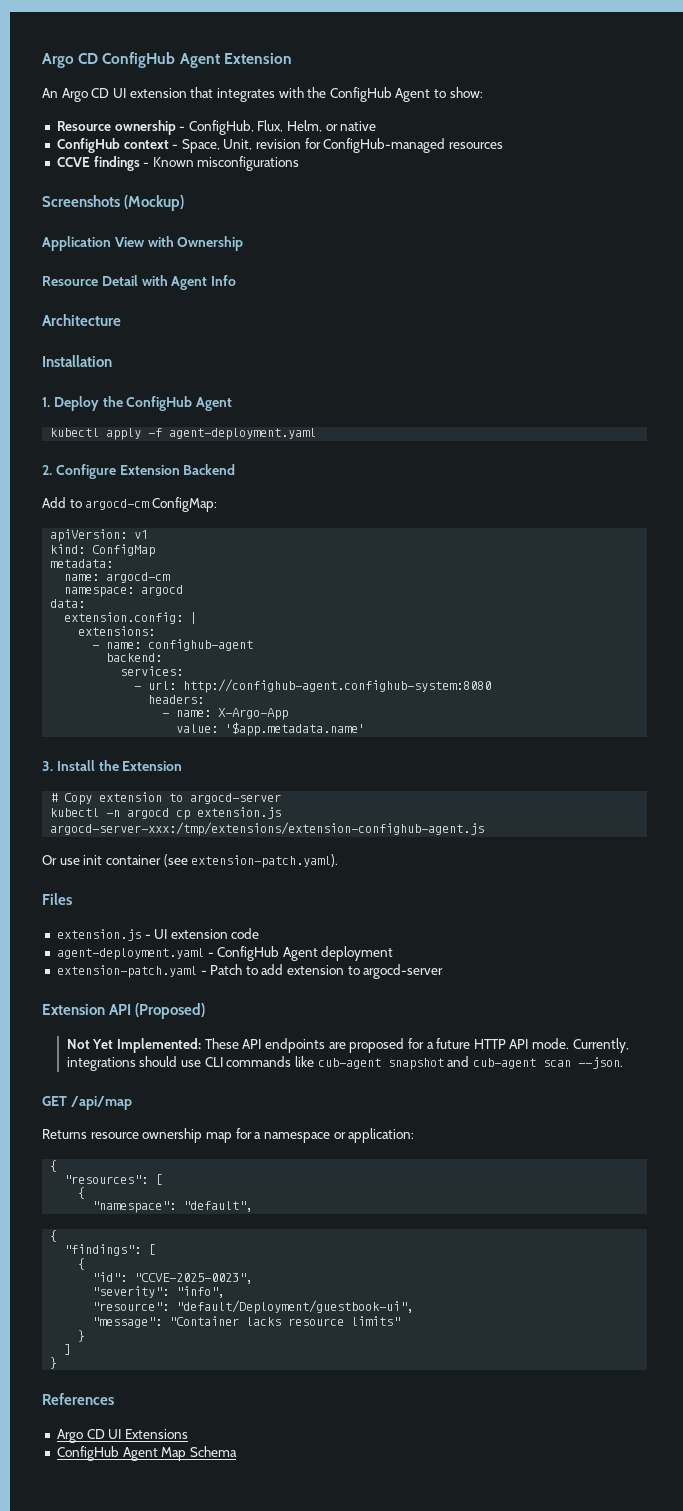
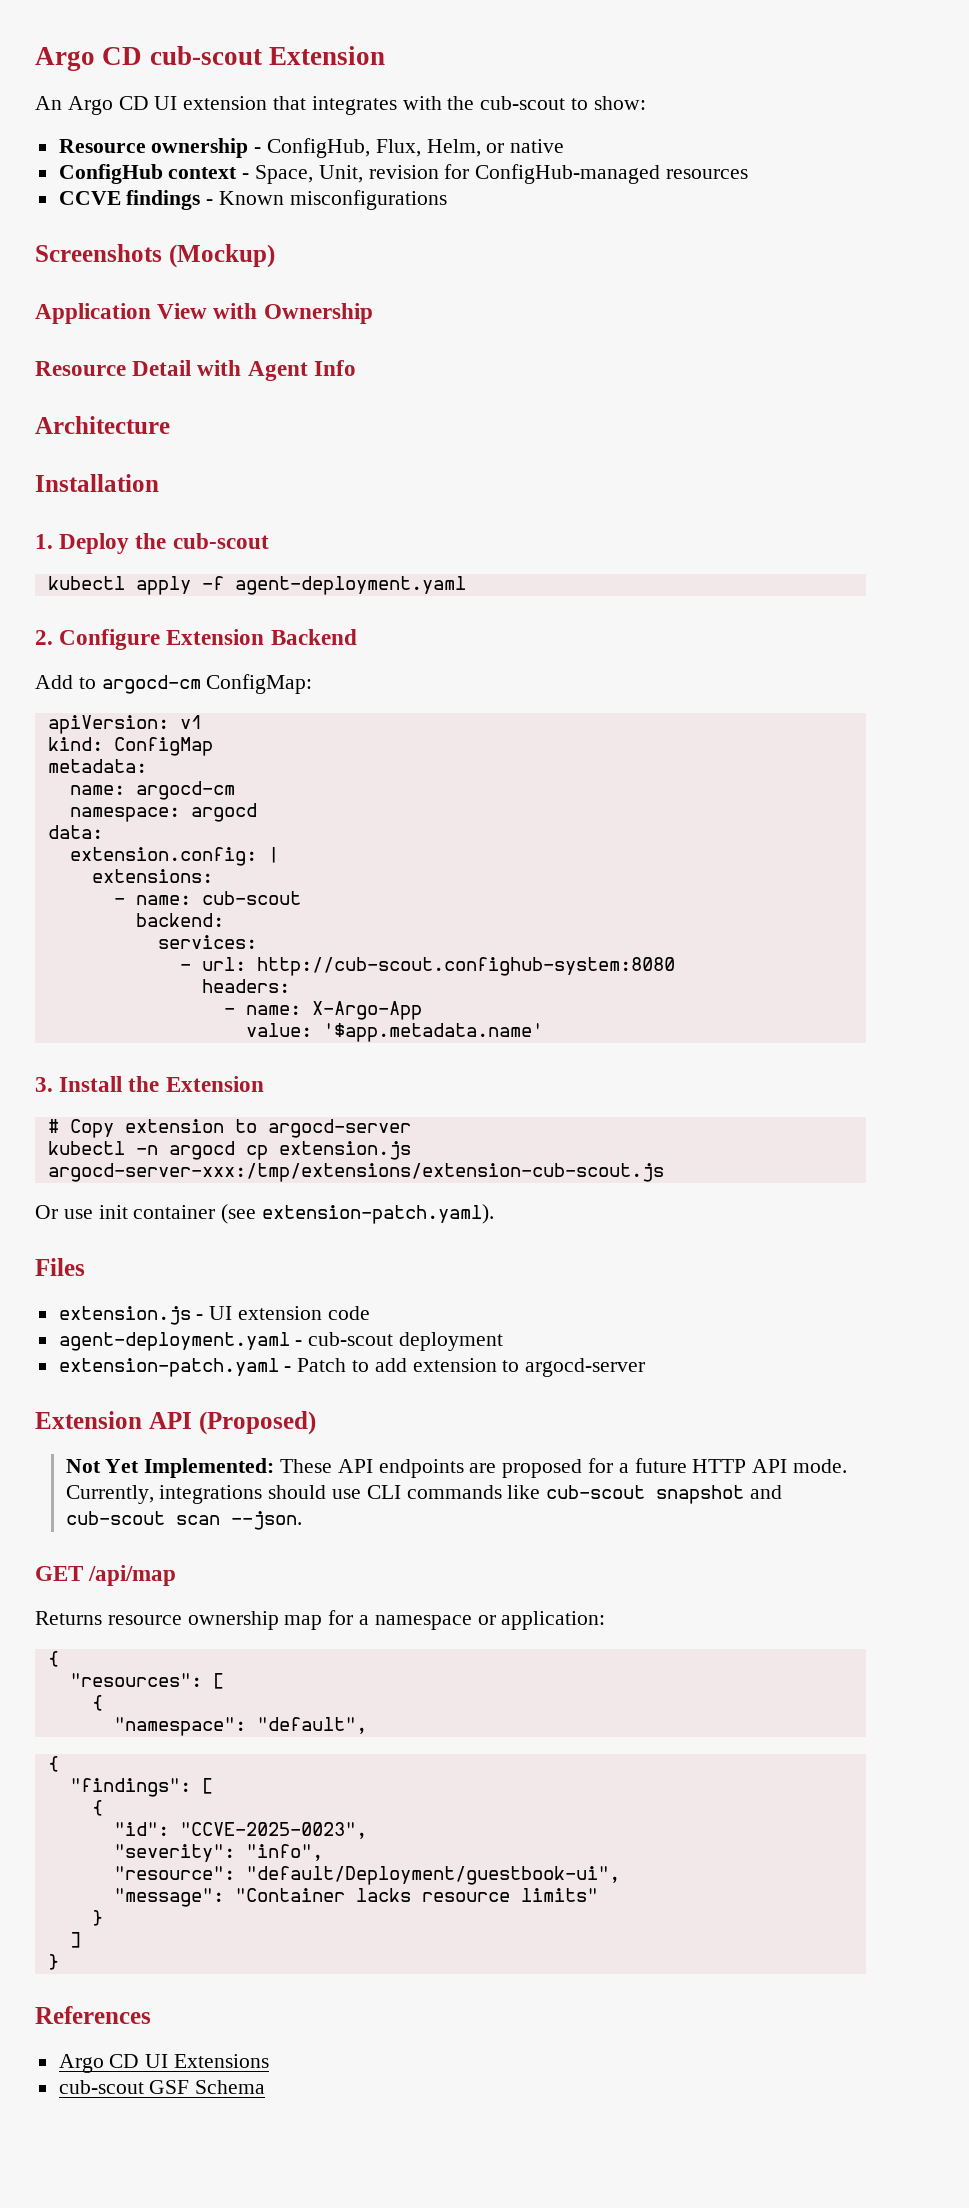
[42,52,220,68] Argo CD ConfigHub Agent -> [35,46,262,71] Argo CD cub-scout
[329,87,431,102] ConfigHub Agent -> [480,96,566,110] cub-scout
[126,396,233,411] ConfigHub Agent -> [172,533,269,549] cub-scout
[148,639,254,651] confighub-agent -> [201,891,301,905] cub-scout
[183,679,492,693] http://confighub-agent.confighub-system:8080 -> [256,957,675,976] http://cub-scout.confighub-system:8080
[50,822,485,836] argocd-server-xxx:/tmp/extensions/extension-confighub-agent.js -> [47,1163,664,1182] argocd-server-xxx:/tmp/extensions/extension-cub-scout.js
[217,946,318,961] ConfigHub Agent -> [308,1332,394,1346] cub-scout
[317,1058,381,1069] cub-agent -> [546,1485,646,1499] cub-scout
[472,1058,536,1069] cub-agent -> [65,1511,165,1525] cub-scout
[56,1446,187,1461] ConfigHub Agent Map -> [58,2080,190,2094] cub-scout GSF

